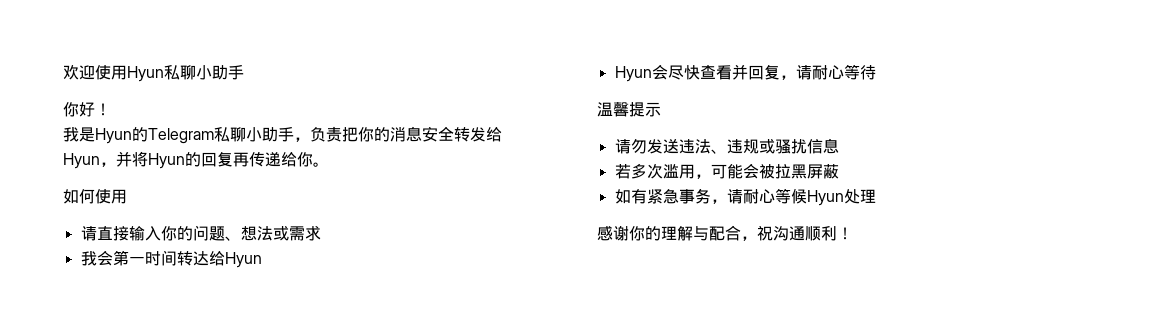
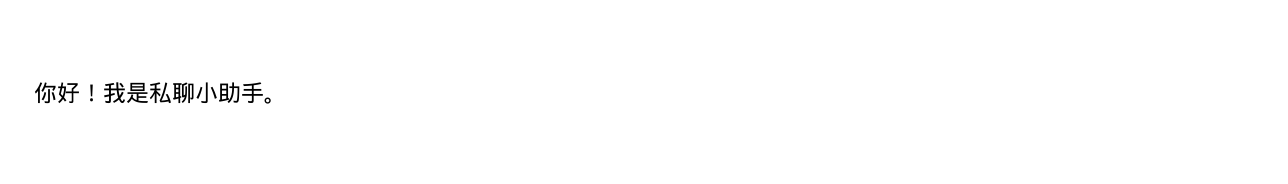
[63,64,244,82] [63,102,111,117] [63,126,502,144] [63,151,329,169] [63,189,127,204] [80,225,321,241] [80,250,262,268] [614,64,876,82] [597,102,661,117] [614,138,839,154] [614,163,839,179] [614,188,876,206] [597,225,853,241] 欢迎使用Hyun私聊小助手 // 你好！ // 我是Hyun的Telegram私聊小助手，负责把你的消息安全转发给Hyun，并将Hyun的回复再传递给你。 // 如何使用 // 请直接输入你的问题、想法或需求 // 我会第一时间转达给Hyun // Hyun会尽快查看并回复，请耐心等待 // 温馨提示 // 请勿发送违法、违规或骚扰信息 // 若多次滥用，可能会被拉黑屏蔽 // 如有紧急事务，请耐心等候Hyun处理 // 感谢你的理解与配合，祝沟通顺利！ -> [34,82,287,104] 你好！我是私聊小助手。

